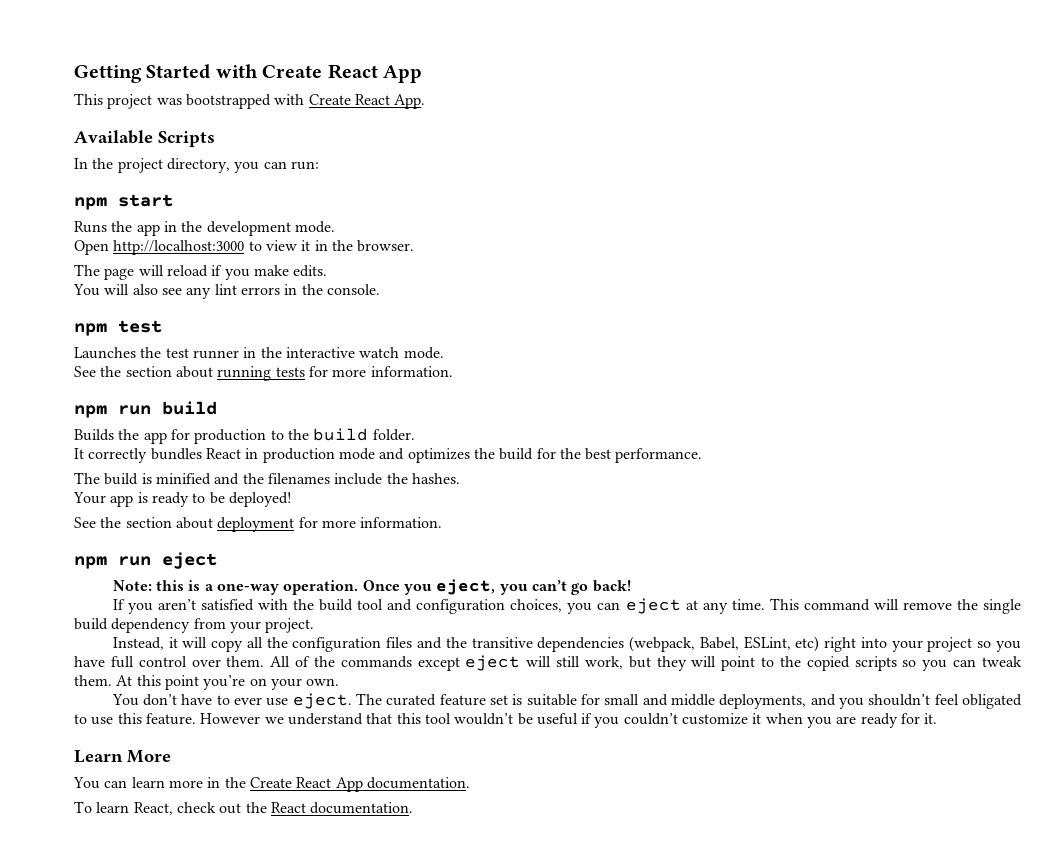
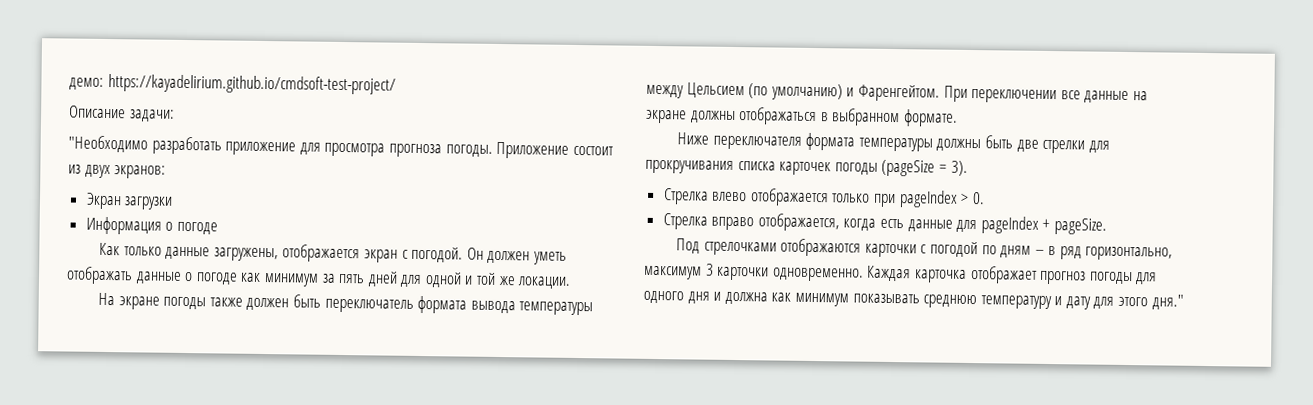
[74,64,422,83] [74,93,426,109] [74,130,215,147] [74,158,319,173] [74,194,173,210] [74,221,335,236] [74,240,415,255] [74,264,328,280] [73,284,380,299] [74,320,162,336] [74,347,444,359] [74,366,453,381] [74,401,217,418] [74,428,415,444] [74,448,703,463] [74,472,460,485] [73,492,292,507] [74,517,443,532] [74,552,217,569] [112,579,631,595] [112,598,1021,614] [74,618,315,633] [112,636,1021,652] [74,655,1023,671] [74,675,340,690] [111,693,1022,709] [74,713,938,728] [74,750,171,763] [73,777,470,792] [74,801,414,815] Getting Started with Create React App // This project was bootstrapped with Create React App. // Available Scripts // In the project directory, you can run: // npm start // Runs the app in the development mode. // Open http://localhost:3000 to view it in the browser. // The page will reload if you make edits. // You will also see any lint errors in the console. // npm test // Launches the test runner in the interactive watch mode. // See the section about running tests for more information. // npm run build // Builds the app for production to the build folder. // It correctly bundles React in production mode and optimizes the build for the best performance. // The build is minified and the filenames include the hashes. // Your app is ready to be deployed! // See the section about deployment for more information. // npm run eject // Note: this is a one-way operation. Once you eject, you can’t go back! // If you aren’t satisfied with the build tool and configuration choices, you can eject at any time. This command will remove the single build dependency from your project. // Instead, it will copy all the configuration files and the transitive dependencies (webpack, Babel, ESLint, etc) right into your project so you have full control over them. All of the commands except eject will still work, but they will point to the copied scripts so you can tweak them. At this point you’re on your own. // You don’t have to ever use eject. The curated feature set is suitable for small and middle deployments, and you shouldn’t feel obligated to use this feature. However we understand that this tool wouldn’t be useful if you couldn’t customize it when you are ready for it. // Learn More // You can learn more in the Create React App documentation. // To learn React, check out the React documentation. -> [69,73,396,95] [69,105,175,122] [68,135,614,159] [68,164,167,179] [85,192,174,210] [85,216,218,235] [98,242,567,265] [66,266,572,289] [97,292,594,316] [646,82,1148,104] [646,107,958,127] [676,132,1110,154] [645,159,968,177] [662,188,985,208] [662,213,1108,235] [675,238,1174,261] [644,263,1158,285] [643,290,1184,310] демо: https://kayadelirium.github.io/cmdsoft-test-project/ // Описание задачи: // "Необходимо разработать приложение для просмотра прогноза погоды. Приложение состоит из двух экранов: // Экран загрузки // Информация о погоде // Как только данные загружены, отображается экран с погодой. Он должен уметь отображать данные о погоде как минимум за пять дней для одной и той же локации. // На экране погоды также должен быть переключатель формата вывода температуры между Цельсием (по умолчанию) и Фаренгейтом. При переключении все данные на экране должны отображаться в выбранном формате. // Ниже переключателя формата температуры должны быть две стрелки для прокручивания списка карточек погоды (pageSize = 3). // Стрелка влево отображается только при pageIndex > 0. // Стрелка вправо отображается, когда есть данные для pageIndex + pageSize. // Под стрелочками отображаются карточки с погодой по дням – в ряд горизонтально, максимум 3 карточки одновременно. Каждая карточка отображает прогноз погоды для одного дня и должна как минимум показывать среднюю температуру и дату для этого дня."

